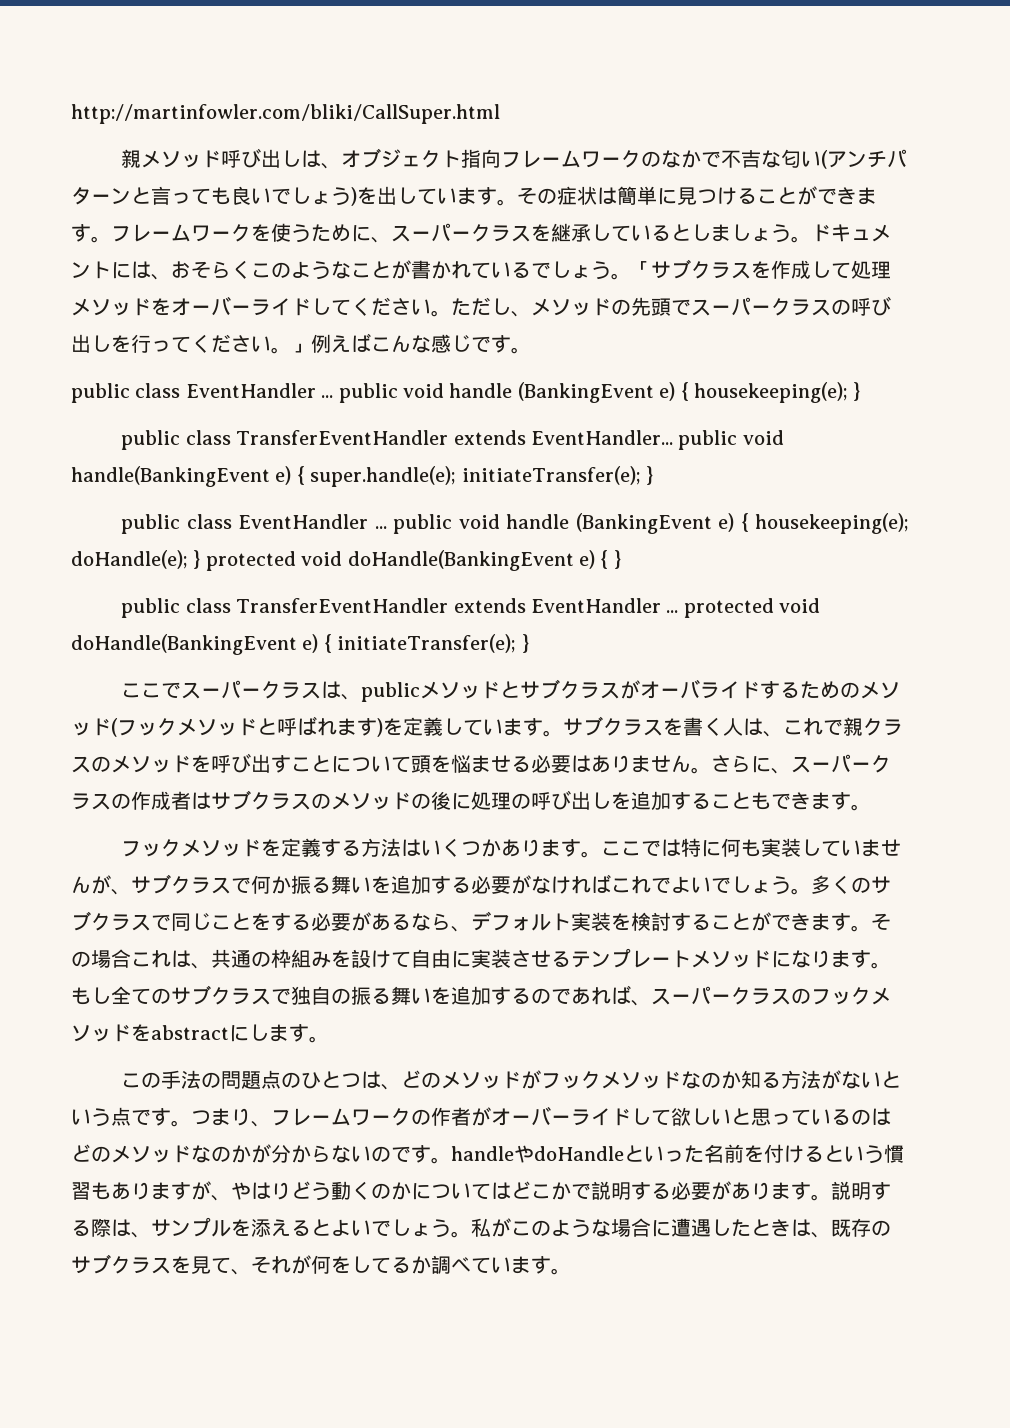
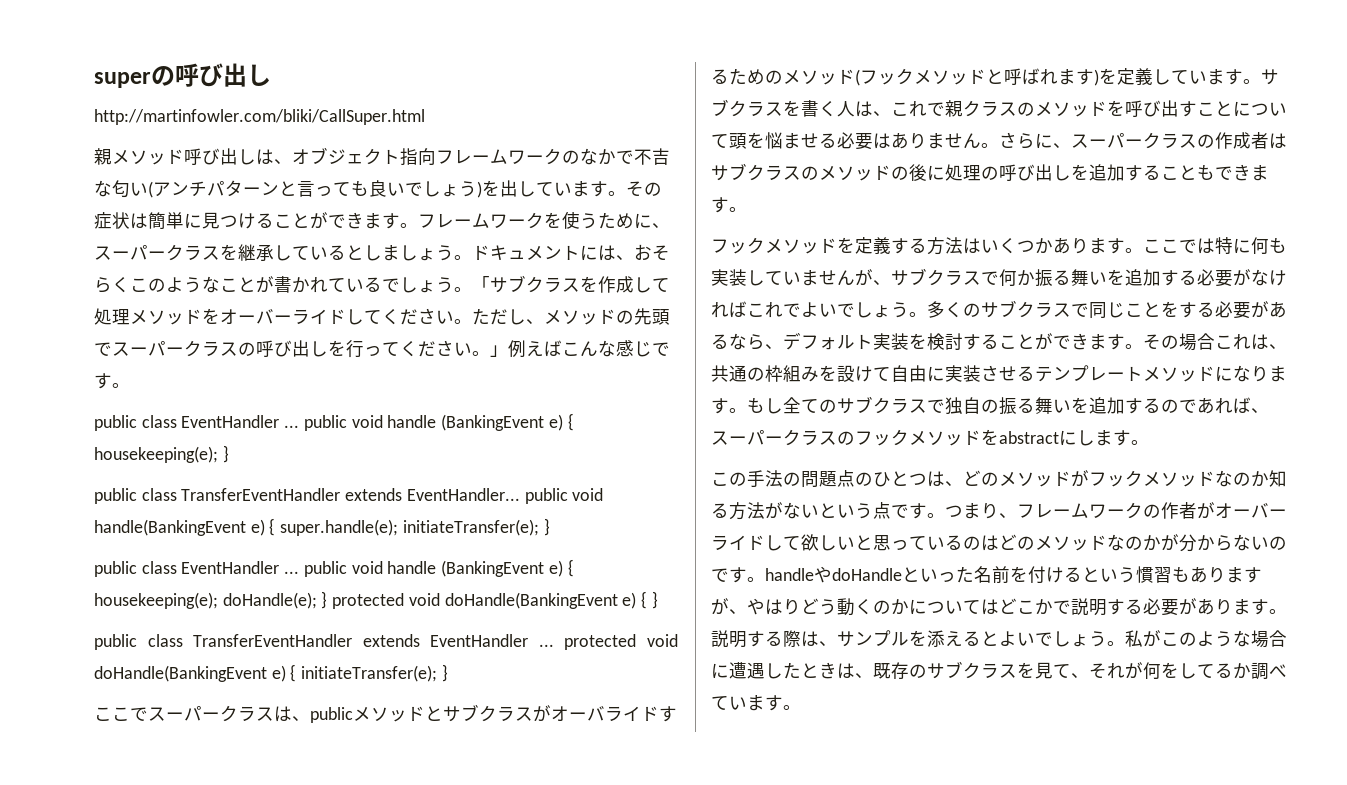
(71, 114) none -> [94,63,271,88] superの呼び出し //

